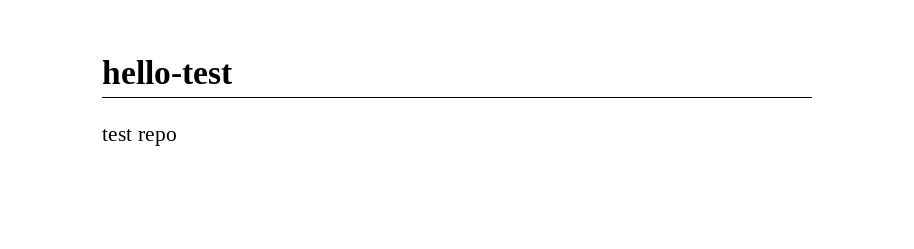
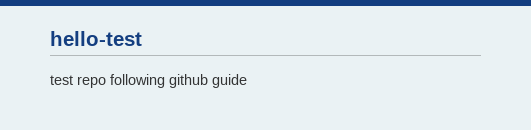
(177, 138) none -> [110,74,247,88] following github guide

